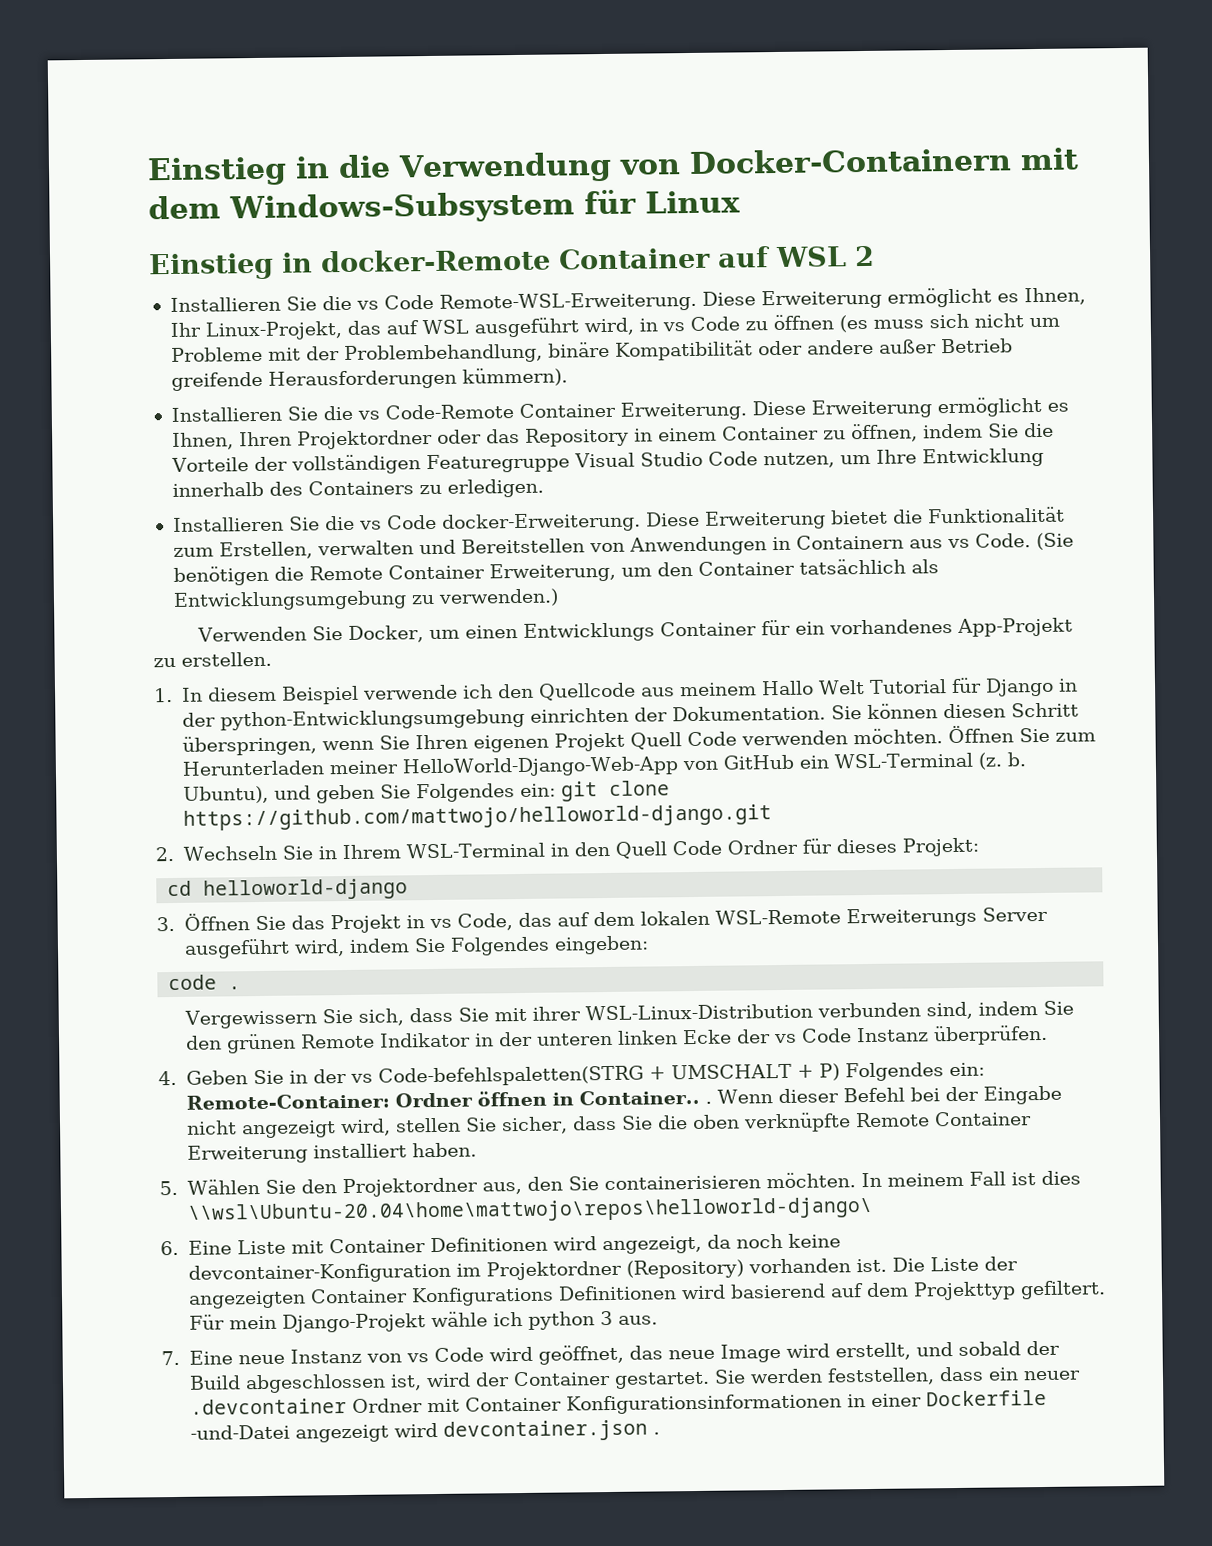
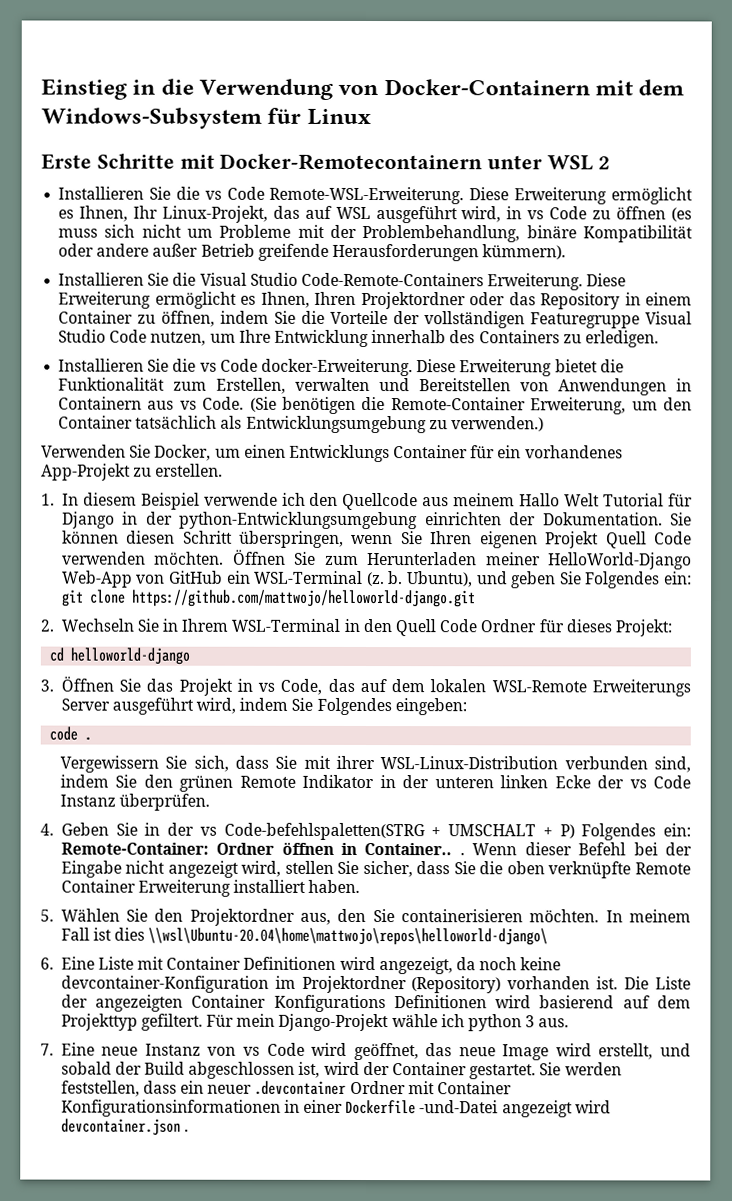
[148,246,771,281] Einstieg in docker-Remote Container auf -> [41,153,543,171] Erste Schritte mit Docker-Remotecontainern unter
[356,402,616,420] vs Code-Remote Container -> [199,272,484,287] Visual Studio Code-Remote-Containers
[308,564,485,581] Remote Container -> [390,397,526,411] Remote-Container
[402,756,680,778] HelloWorld-Django-Web-App -> [548,552,692,570] [61,570,133,588] HelloWorld-Django Web-App

